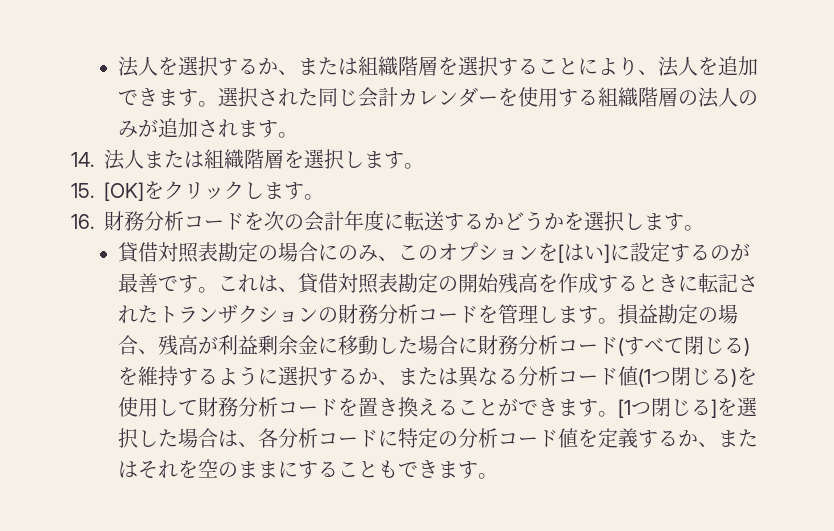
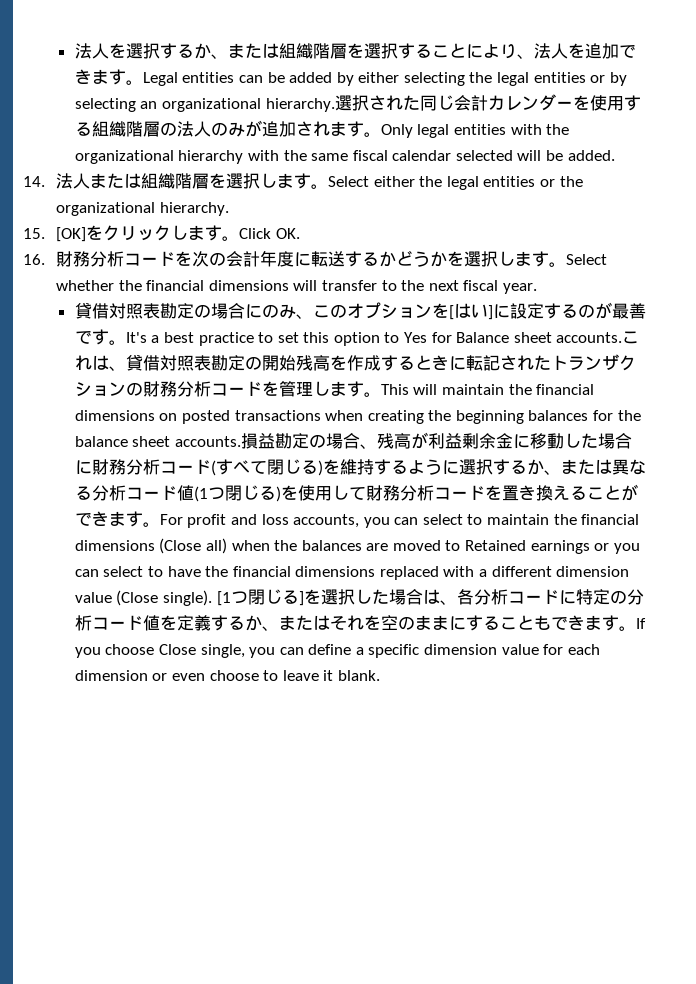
(218, 104) none -> [142,72,627,86] [74,98,335,112] Legal entities can be added by either selecting the legal entities or by selecting an organizational hierarchy.
(298, 135) none -> [380,124,570,138] [74,150,615,164] Only legal entities with the organizational hierarchy with the same fiscal calendar selected will be added.
(424, 166) none -> [328,176,583,190] [56,202,229,216] Select either the legal entities or the organizational hierarchy.
(324, 197) none -> [239,228,300,239] Click OK.
(704, 228) none -> [566,254,608,265] [56,280,537,294] Select whether the financial dimensions will transfer to the next fiscal year.
(218, 290) none -> [125,332,623,346] It's a best practice to set this option to Yes for Balance sheet accounts.
(618, 321) none -> [380,384,595,395] [74,410,641,424] [74,436,241,447] This will maintain the financial dimensions on posted transactions when creating the beginning balances for the balance sheet accounts.
(618, 414) none -> [159,514,640,528] [74,538,640,554] [74,566,630,580] [74,590,212,606] For profit and loss accounts, you can select to maintain the financial dimensions (Close all) when the balances are moved to Retained earnings or you can select to have the financial dimensions replaced with a different dimension value (Close single).
(498, 476) none -> [635,618,646,629] [74,644,600,658] [74,670,380,681] If you choose Close single, you can define a specific dimension value for each dimension or even choose to leave it blank.

